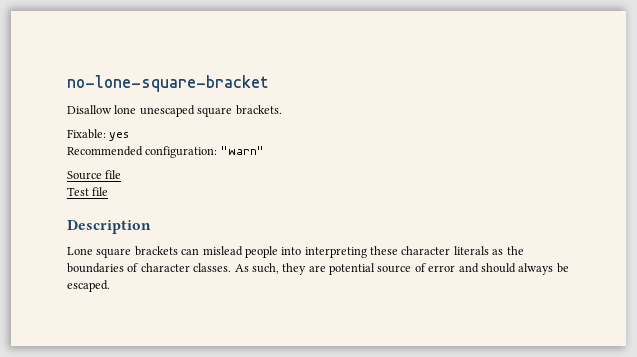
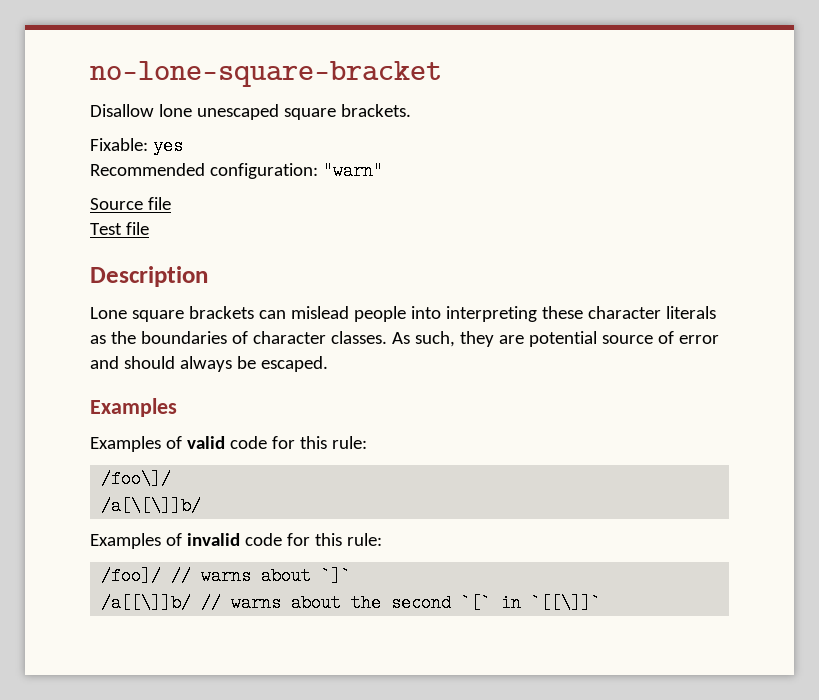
(110, 286) none -> [90,398,177,417] [90,436,367,452] [101,470,172,488] [101,497,202,515] [90,533,382,549] [101,567,352,585] [101,594,602,612] // Examples // Examples of valid code for this rule: // /foo\]/ // /a[\[\]]b/ // Examples of invalid code for this rule: // /foo]/ // warns about `]` // /a[[\]]b/ // warns about the second `[` in `[[\]]`

